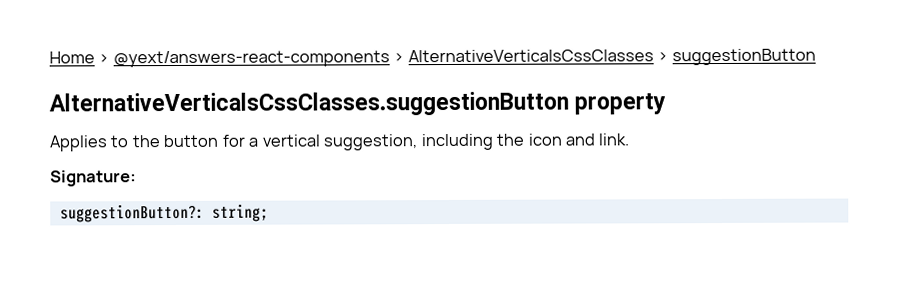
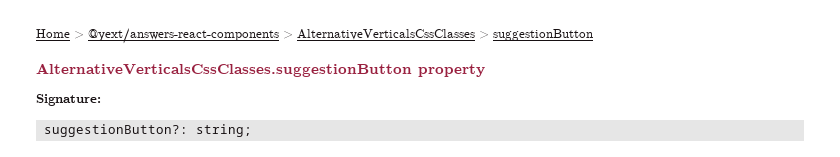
[49,133,630,152] // Applies to the button for a vertical suggestion, including the icon and link. -> (485, 70) none

